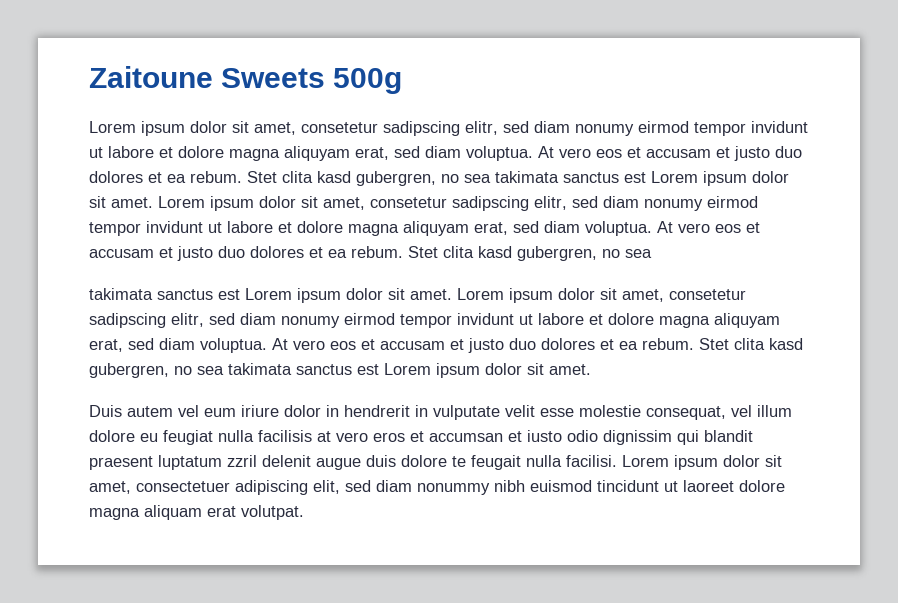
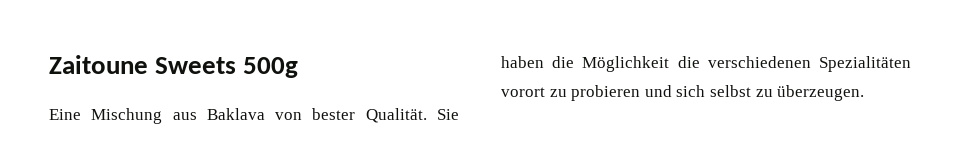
[89,121,808,136] [89,146,802,161] [89,171,789,186] [89,196,758,211] [89,221,760,236] [89,246,652,261] [89,288,746,303] [89,313,780,328] [89,338,803,353] [89,363,591,378] [89,405,792,420] [89,430,753,445] [89,455,782,470] [89,480,785,495] [89,505,304,520] Lorem ipsum dolor sit amet, consetetur sadipscing elitr, sed diam nonumy eirmod tempor invidunt ut labore et dolore magna aliquyam erat, sed diam voluptua. At vero eos et accusam et justo duo dolores et ea rebum. Stet clita kasd gubergren, no sea takimata sanctus est Lorem ipsum dolor sit amet. Lorem ipsum dolor sit amet, consetetur sadipscing elitr, sed diam nonumy eirmod tempor invidunt ut labore et dolore magna aliquyam erat, sed diam voluptua. At vero eos et accusam et justo duo dolores et ea rebum. Stet clita kasd gubergren, no sea // takimata sanctus est Lorem ipsum dolor sit amet. Lorem ipsum dolor sit amet, consetetur sadipscing elitr, sed diam nonumy eirmod tempor invidunt ut labore et dolore magna aliquyam erat, sed diam voluptua. At vero eos et accusam et justo duo dolores et ea rebum. Stet clita kasd gubergren, no sea takimata sanctus est Lorem ipsum dolor sit amet. // Duis autem vel eum iriure dolor in hendrerit in vulputate velit esse molestie consequat, vel illum dolore eu feugiat nulla facilisis at vero eros et accumsan et iusto odio dignissim qui blandit praesent luptatum zzril delenit augue duis dolore te feugait nulla facilisi. Lorem ipsum dolor sit amet, consectetuer adipiscing elit, sed diam nonummy nibh euismod tincidunt ut laoreet dolore magna aliquam erat volutpat. -> [49,108,459,124] [501,56,911,72] [501,85,865,101] Eine Mischung aus Baklava von bester Qualität. Sie haben die Möglichkeit die verschiedenen Spezialitäten vorort zu probieren und sich selbst zu überzeugen.

